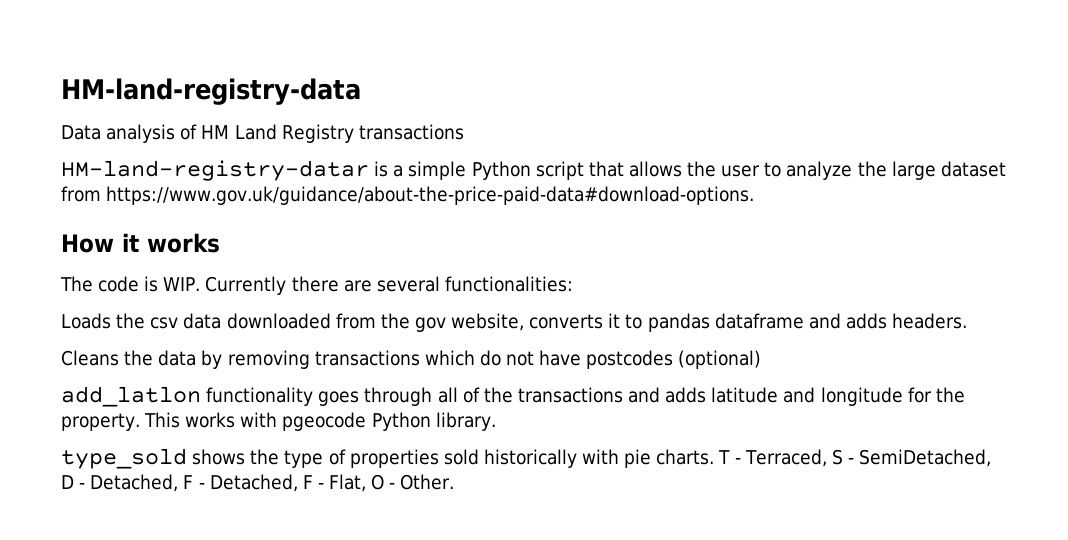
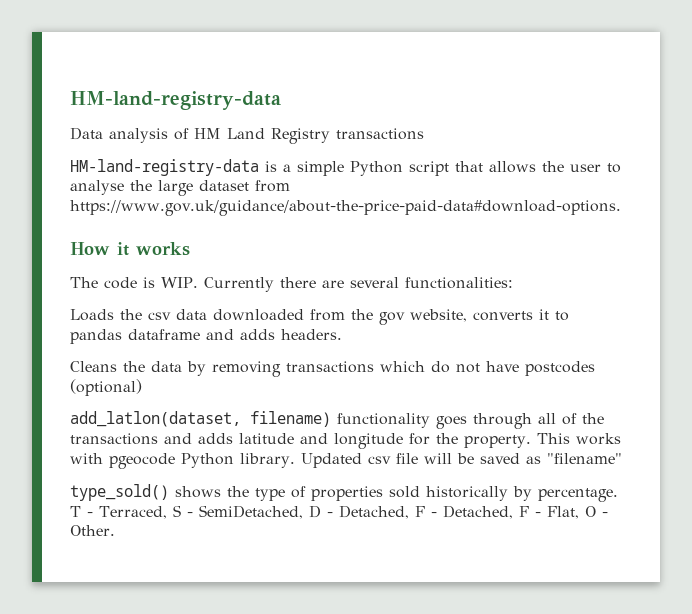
[61,160,369,181] HM-land-registry-datar -> [70,159,259,176] HM-land-registry-data
[786,161,853,180] analyze -> [70,180,124,195] analyse
[61,386,201,407] add_latlon -> [70,411,331,427] add_latlon(dataset, filename)
[61,448,187,469] // type_sold -> [300,453,622,468] [70,484,169,501] Updated csv file will be saved as "filename" // type_sold()
[582,449,715,468] with pie charts. -> [513,486,618,502] by percentage.

